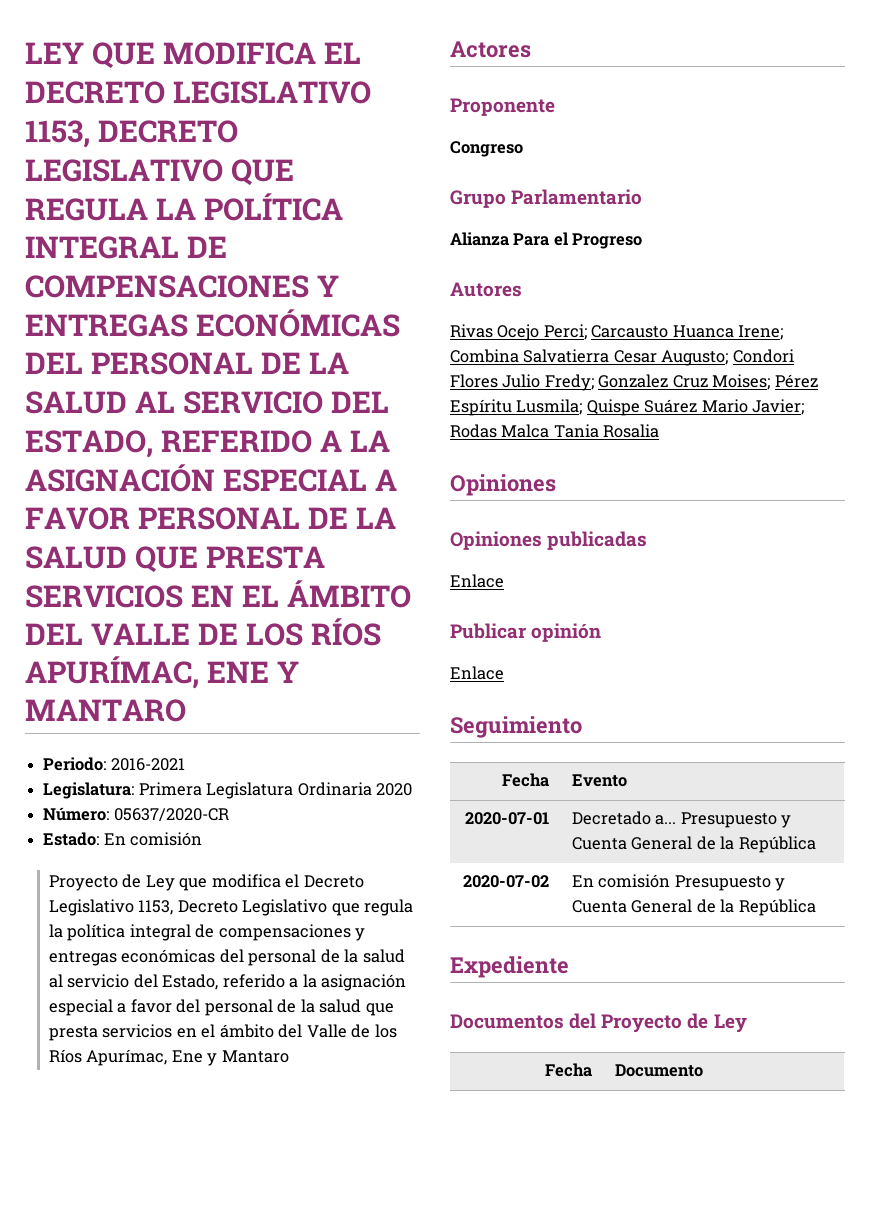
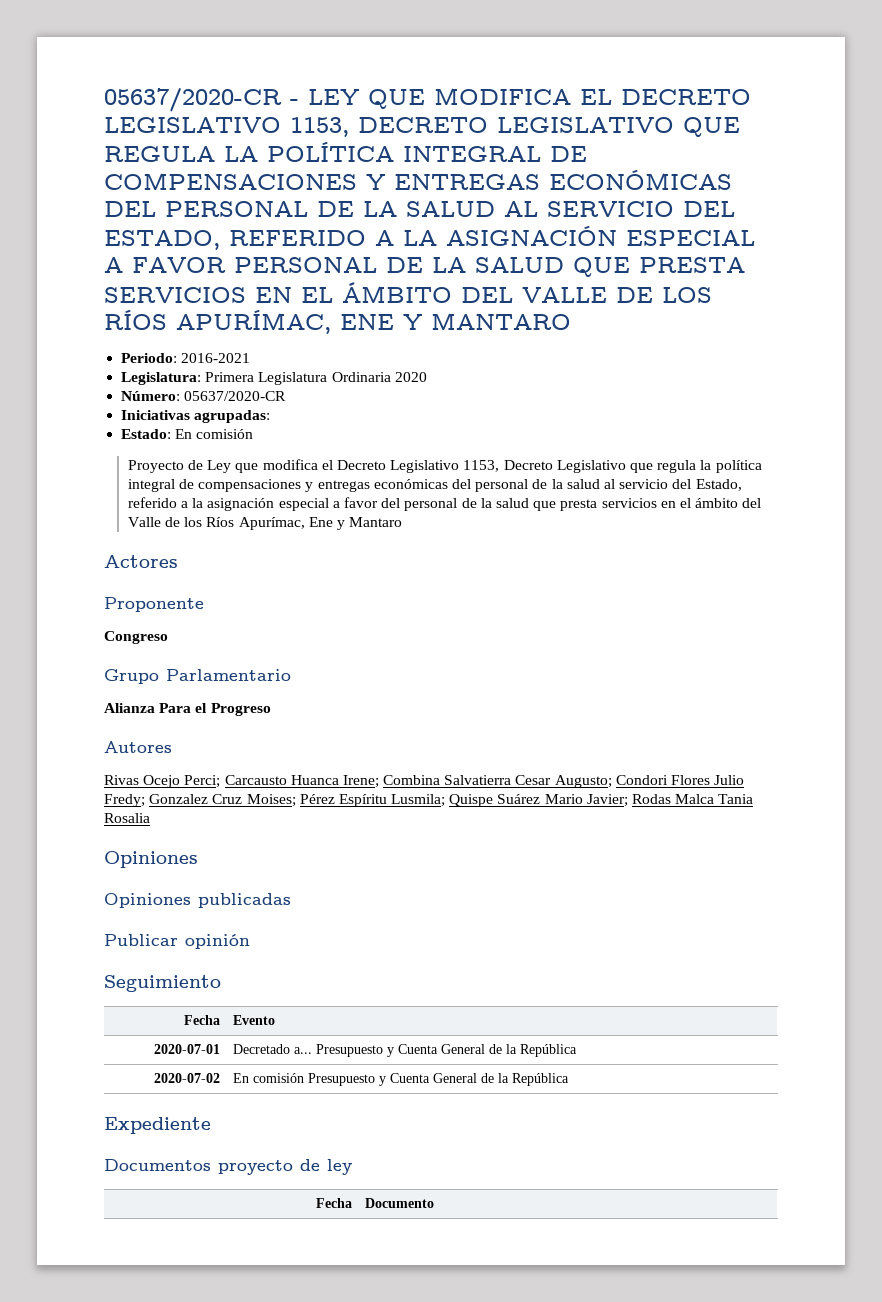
(25, 53) none -> [104,88,299,112] 05637/2020-CR -
(229, 815) none -> [121,410,271,423] // Iniciativas agrupadas:
[450,574,504,588] // Enlace -> (291, 900) none
[450,666,504,680] // Enlace -> (250, 941) none
[569,1013,747,1033] del Proyecto de Ley -> [218,1159,352,1175] proyecto de ley

